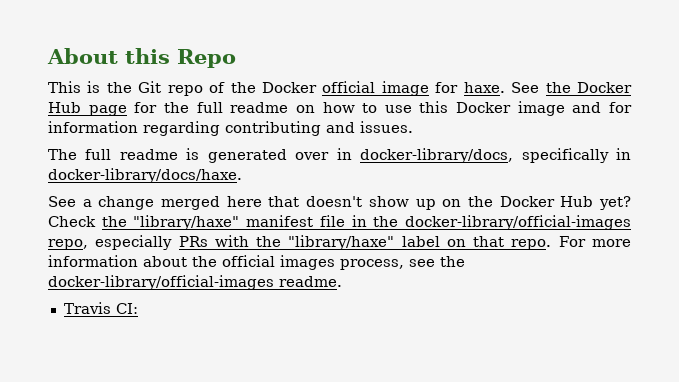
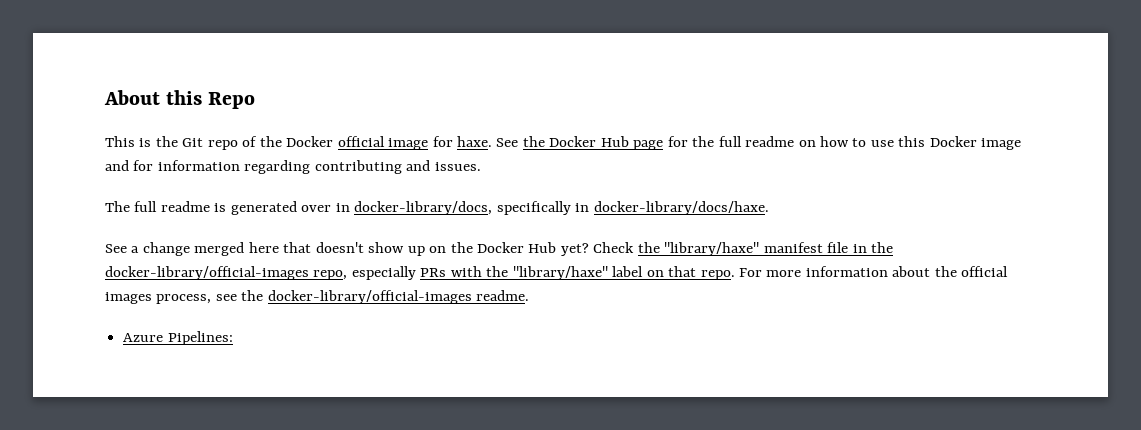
[63,302,138,314] Travis CI: -> [123,331,233,345] Azure Pipelines:

